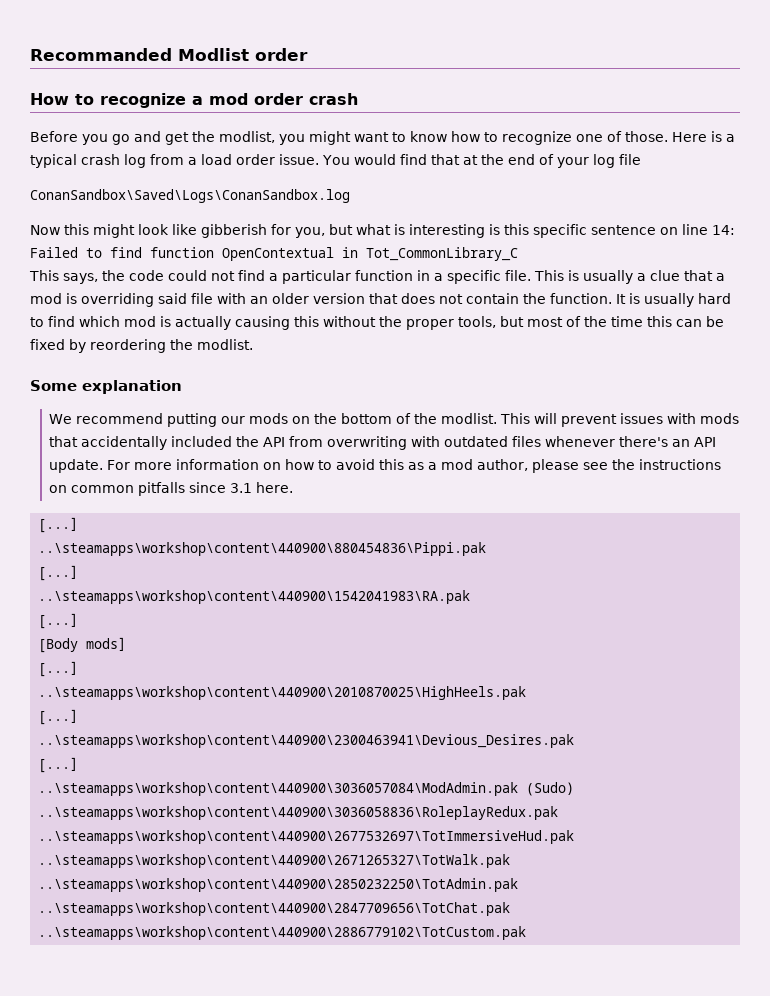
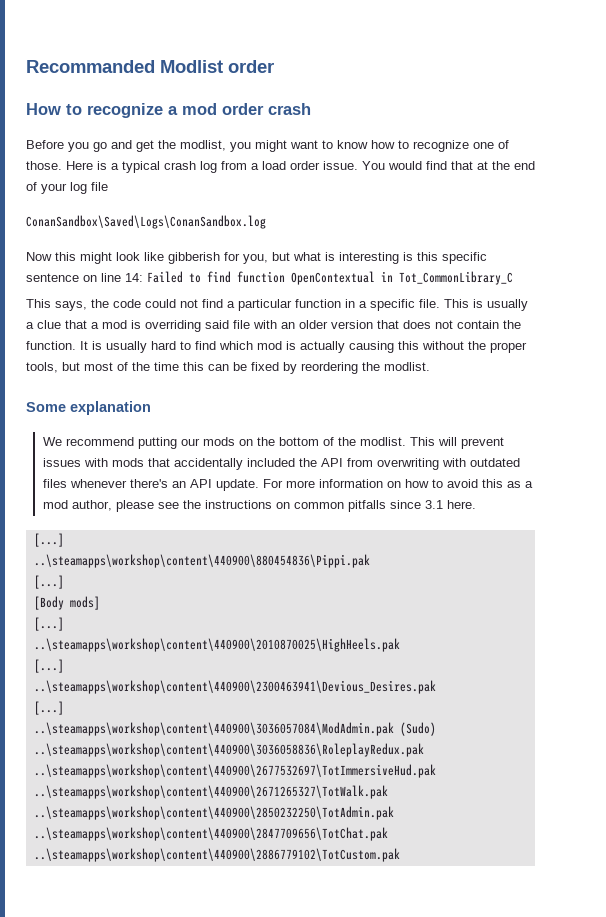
[38,590,471,604] [38,613,79,629] // ..\steamapps\workshop\content\440900\1542041983\RA.pak // [...] -> (64, 582) none

